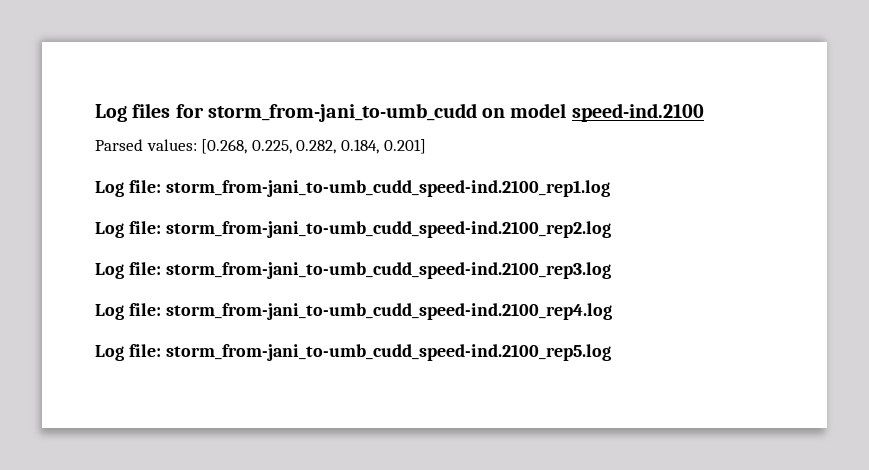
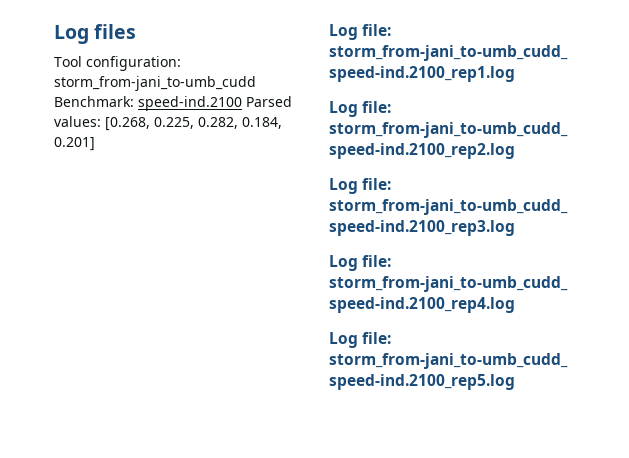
[175,103,567,122] for storm_from-jani_to-umb_cudd on model -> [54,56,181,71] [54,76,256,91] [54,96,134,107] // Tool configuration: storm_from-jani_to-umb_cudd Benchmark:
(704, 112) // -> (242, 103) none

